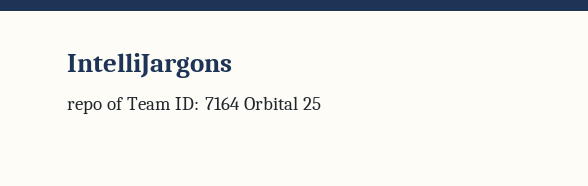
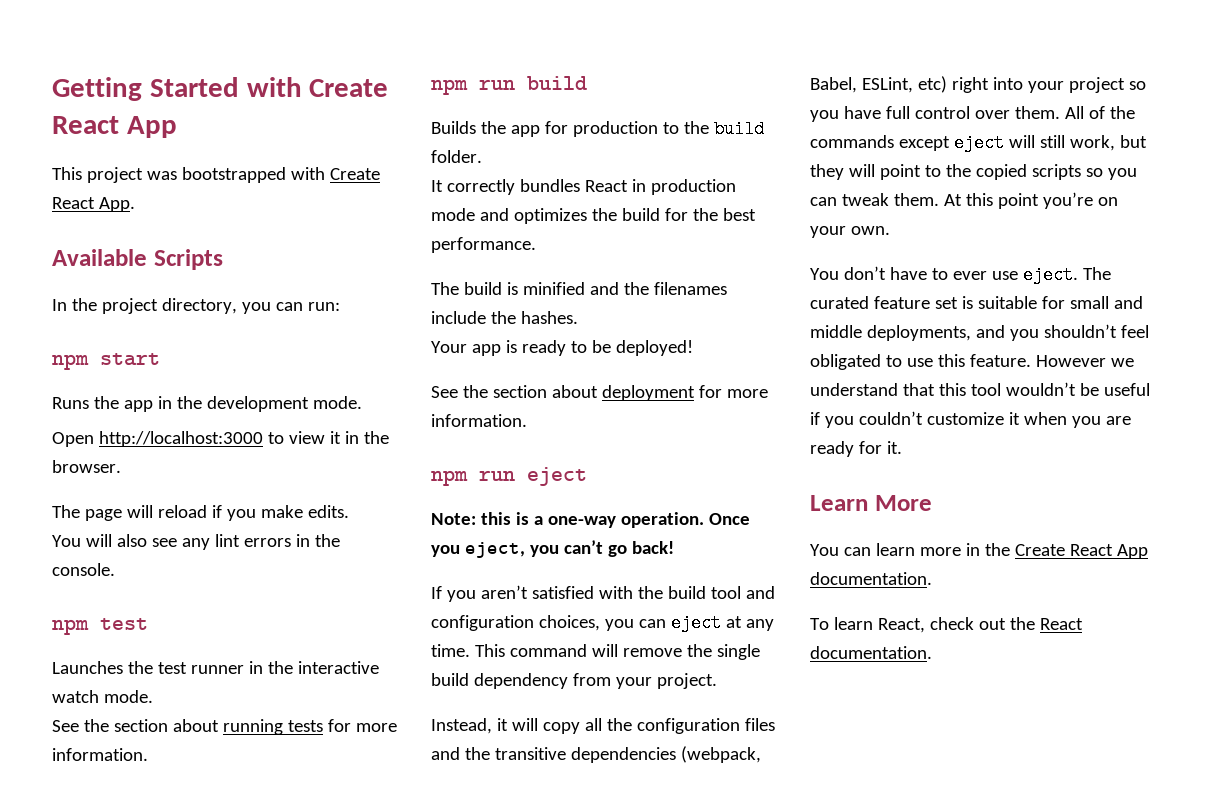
[67,53,232,78] [67,96,321,114] IntelliJargons // repo of Team ID: 7164 Orbital 25 -> [52,77,389,101] [52,116,177,138] [52,167,380,183] [52,197,135,212] [52,249,223,270] [52,298,340,314] [52,353,160,370] [52,396,362,412] [52,431,389,447] [52,460,121,473] [52,505,349,521] [52,534,340,550] [52,563,115,576] [52,618,148,635] [52,661,379,674] [52,690,153,703] [52,719,397,735] [52,748,148,761] [431,76,587,95] [431,120,764,138] [431,150,482,163] [431,179,736,195] [431,208,756,224] [431,237,536,253] [431,282,727,295] [431,311,578,324] [431,340,693,356] [431,385,768,401] [431,414,527,427] [431,467,587,486] [431,512,750,528] [431,540,674,558] [431,585,775,602] [431,614,774,632] [431,644,760,660] [431,673,717,689] [431,718,775,734] [431,746,761,763] [810,76,1146,93] [810,106,1135,122] [810,134,1147,152] [810,164,1137,180] [810,192,1118,209] [810,226,890,238] [810,266,1111,284] [810,296,1143,309] [810,324,1149,341] [810,354,1134,370] [810,382,1150,396] [810,411,1131,428] [810,441,902,457] [810,495,932,511] [810,543,1148,559] [810,572,932,585] [810,617,1083,633] [810,646,932,659] Getting Started with Create React App // This project was bootstrapped with Create React App. // Available Scripts // In the project directory, you can run: // npm start // Runs the app in the development mode. // Open http://localhost:3000 to view it in the browser. // The page will reload if you make edits. // You will also see any lint errors in the console. // npm test // Launches the test runner in the interactive watch mode. // See the section about running tests for more information. // npm run build // Builds the app for production to the build folder. // It correctly bundles React in production mode and optimizes the build for the best performance. // The build is minified and the filenames include the hashes. // Your app is ready to be deployed! // See the section about deployment for more information. // npm run eject // Note: this is a one-way operation. Once you eject, you can’t go back! // If you aren’t satisfied with the build tool and configuration choices, you can eject at any time. This command will remove the single build dependency from your project. // Instead, it will copy all the configuration files and the transitive dependencies (webpack, Babel, ESLint, etc) right into your project so you have full control over them. All of the commands except eject will still work, but they will point to the copied scripts so you can tweak them. At this point you’re on your own. // You don’t have to ever use eject. The curated feature set is suitable for small and middle deployments, and you shouldn’t feel obligated to use this feature. However we understand that this tool wouldn’t be useful if you couldn’t customize it when you are ready for it. // Learn More // You can learn more in the Create React App documentation. // To learn React, check out the React documentation.

